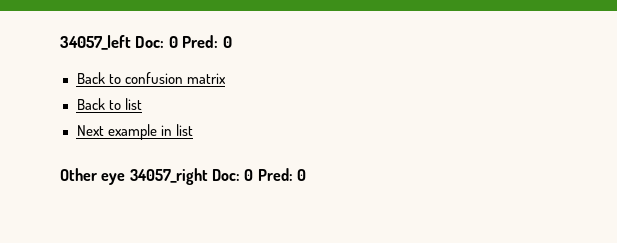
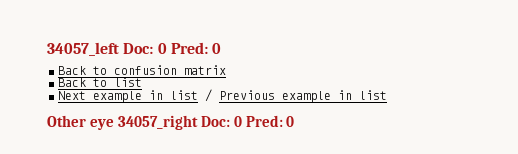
(193, 130) none -> [205,89,387,103] / Previous example in list

